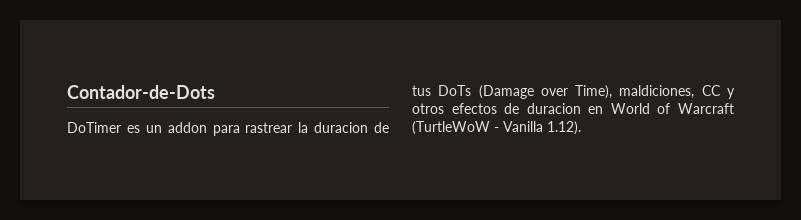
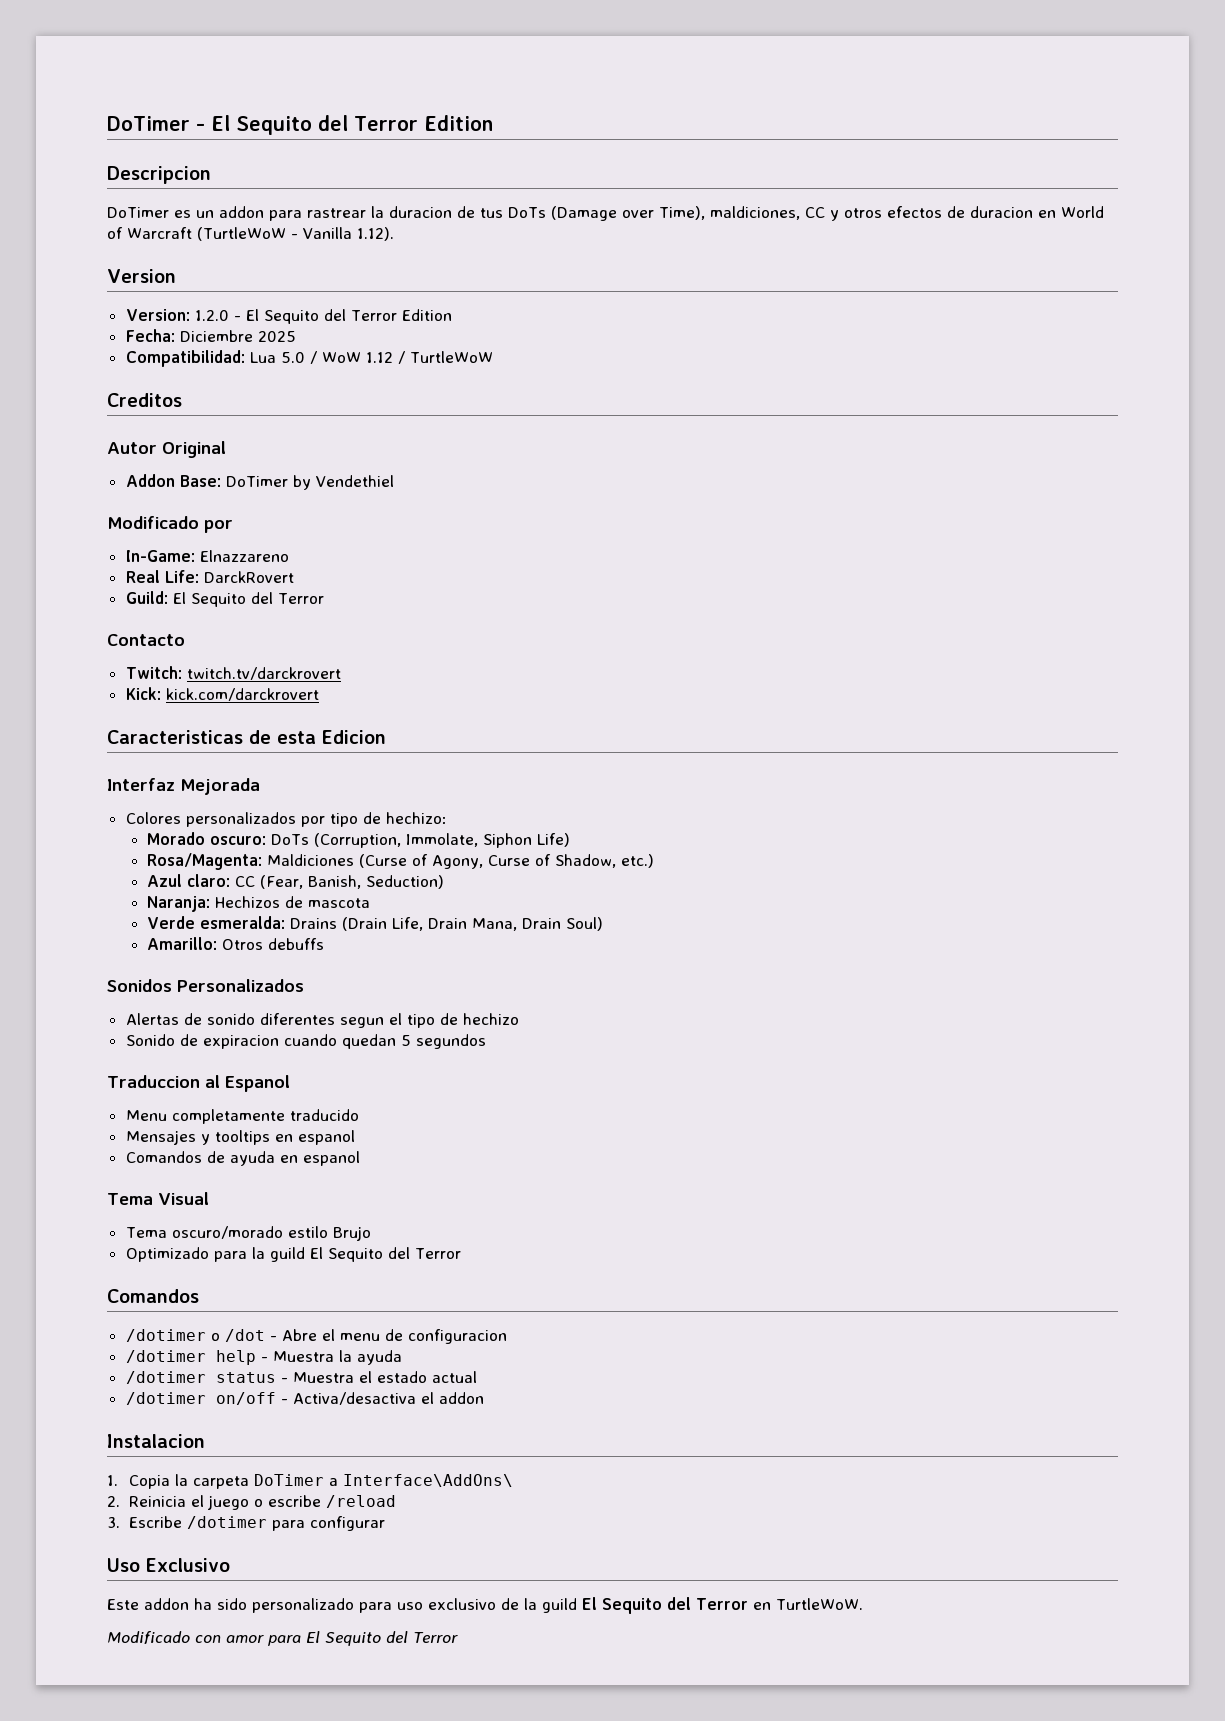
[67,85,215,99] Contador-de-Dots -> [107,115,493,135] [107,166,211,184] DoTimer - El Sequito del Terror Edition // Descripcion
(581, 128) none -> [107,269,176,283] [125,309,452,324] [125,329,296,342] [125,350,493,367] [107,393,182,407] [107,441,226,458] [125,474,394,490] [107,516,233,533] [125,550,289,562] [125,570,294,583] [125,591,324,607] [107,634,185,646] [125,666,341,680] [125,687,319,701] [107,730,386,744] [107,778,260,795] [125,812,447,827] [147,832,571,848] [147,853,655,870] [147,874,445,889] [147,896,371,912] [147,916,604,931] [147,937,325,950] [107,979,304,992] [125,1013,519,1028] [125,1034,486,1049] [107,1075,290,1092] [125,1109,359,1124] [125,1130,355,1145] [125,1151,360,1166] [107,1192,209,1205] [125,1226,371,1241] [125,1247,461,1262] [107,1289,199,1303] [125,1329,507,1344] [125,1350,402,1365] [125,1371,477,1384] [125,1392,484,1405] [107,1434,205,1448] [107,1474,513,1489] [107,1495,396,1510] [107,1516,385,1531] [107,1558,230,1572] [107,1597,863,1614] [107,1631,458,1646] // Version // Version: 1.2.0 - El Sequito del Terror Edition // Fecha: Diciembre 2025 // Compatibilidad: Lua 5.0 / WoW 1.12 / TurtleWoW // Creditos // Autor Original // Addon Base: DoTimer by Vendethiel // Modificado por // In-Game: Elnazzareno // Real Life: DarckRovert // Guild: El Sequito del Terror // Contacto // Twitch: twitch.tv/darckrovert // Kick: kick.com/darckrovert // Caracteristicas de esta Edicion // Interfaz Mejorada // Colores personalizados por tipo de hechizo: // Morado oscuro: DoTs (Corruption, Immolate, Siphon Life) // Rosa/Magenta: Maldiciones (Curse of Agony, Curse of Shadow, etc.) // Azul claro: CC (Fear, Banish, Seduction) // Naranja: Hechizos de mascota // Verde esmeralda: Drains (Drain Life, Drain Mana, Drain Soul) // Amarillo: Otros debuffs // Sonidos Personalizados // Alertas de sonido diferentes segun el tipo de hechizo // Sonido de expiracion cuando quedan 5 segundos // Traduccion al Espanol // Menu completamente traducido // Mensajes y tooltips en espanol // Comandos de ayuda en espanol // Tema Visual // Tema oscuro/morado estilo Brujo // Optimizado para la guild El Sequito del Terror // Comandos // /dotimer o /dot - Abre el menu de configuracion // /dotimer help - Muestra la ayuda // /dotimer status - Muestra el estado actual // /dotimer on/off - Activa/desactiva el addon // Instalacion // 1. Copia la carpeta DoTimer a Interface\AddOns\ // 2. Reinicia el juego o escribe /reload // 3. Escribe /dotimer para configurar // Uso Exclusivo // Este addon ha sido personalizado para uso exclusivo de la guild El Sequito del Terror en TurtleWoW. // Modificado con amor para El Sequito del Terror

